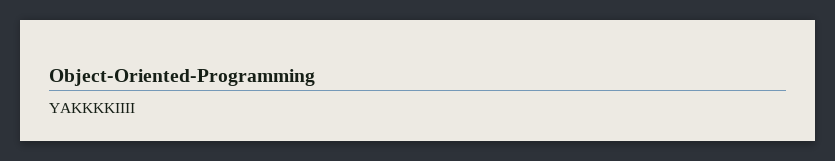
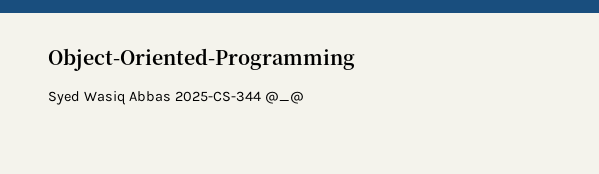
[49,103,135,113] YAKKKKIIII -> [48,91,304,105] Syed Wasiq Abbas 2025-CS-344 @_@

